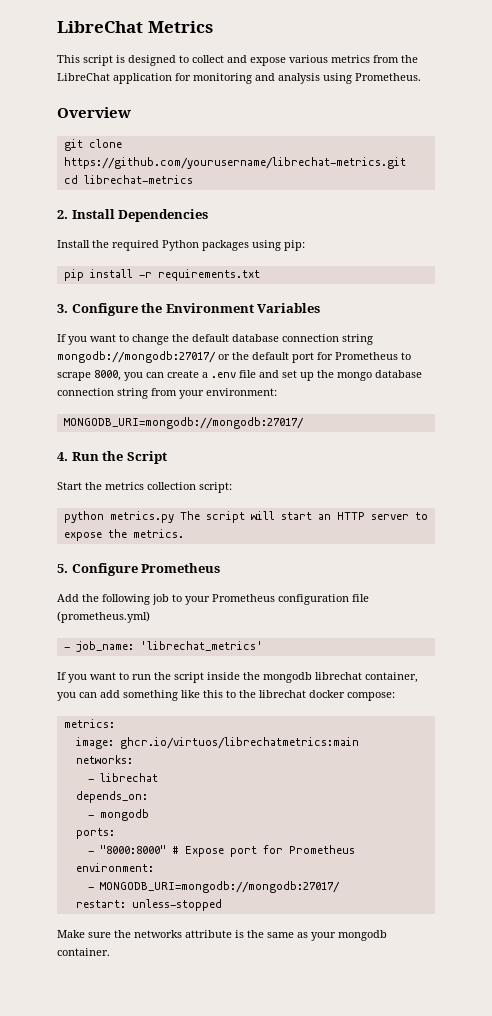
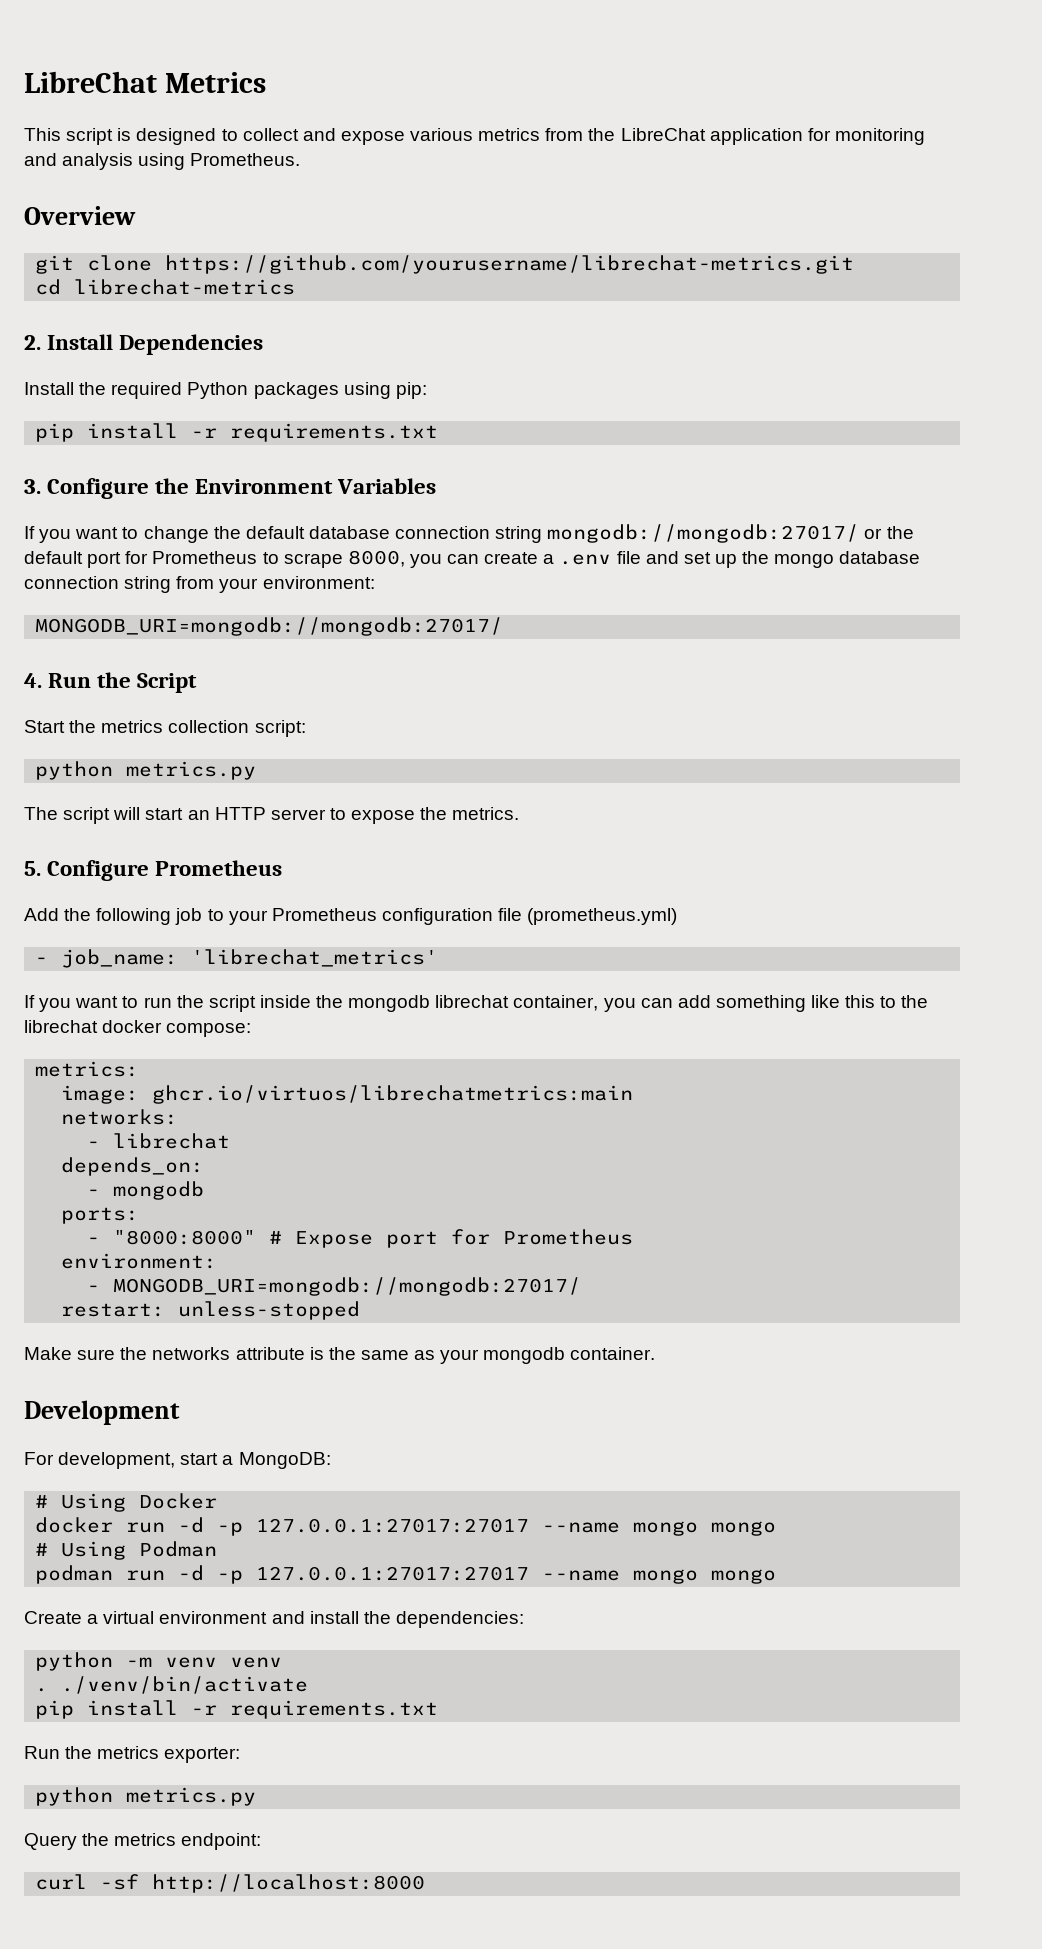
(174, 517) none -> (257, 770) //
(110, 952) none -> [24,1400,180,1425] [24,1452,331,1469] [35,1493,218,1512] [35,1517,777,1536] [35,1541,218,1560] [35,1565,777,1584] [24,1611,524,1628] [35,1652,283,1671] [35,1676,309,1694] [35,1700,439,1719] [24,1746,241,1763] [35,1787,257,1806] [24,1833,262,1850] [35,1874,426,1893] // Development // For development, start a MongoDB: // # Using Docker // docker run -d -p 127.0.0.1:27017:27017 --name mongo mongo // # Using Podman // podman run -d -p 127.0.0.1:27017:27017 --name mongo mongo // Create a virtual environment and install the dependencies: // python -m venv venv // . ./venv/bin/activate // pip install -r requirements.txt // Run the metrics exporter: // python metrics.py // Query the metrics endpoint: // curl -sf http://localhost:8000

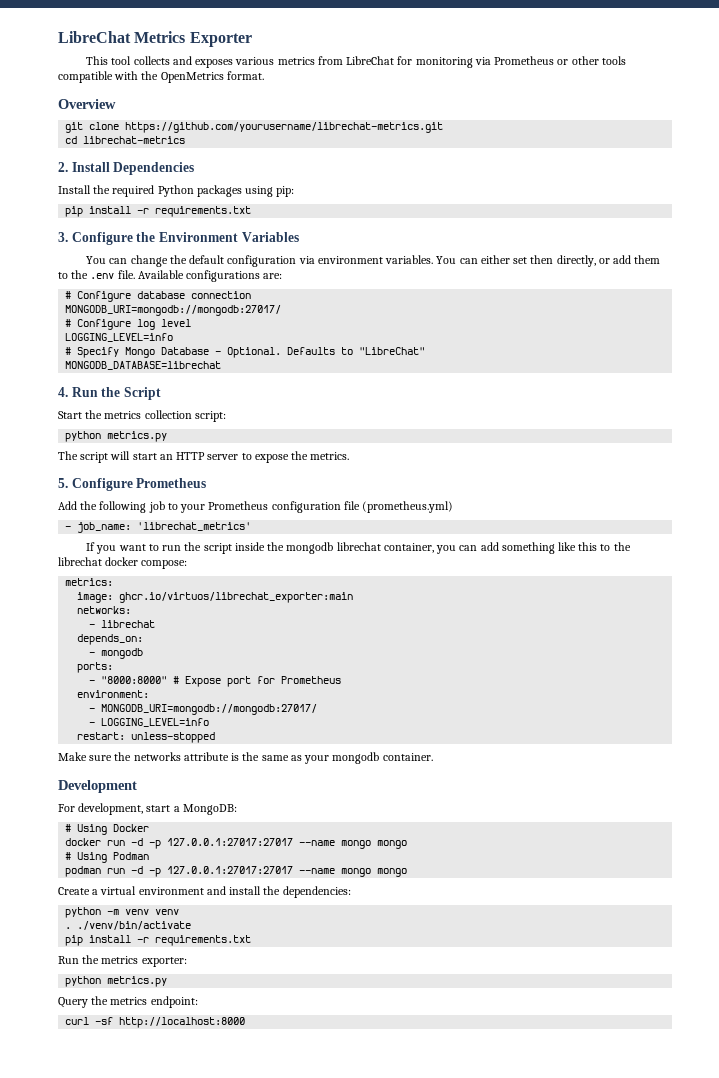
(267, 82) none -> [189,32,252,47] Exporter
[66,128,925,145] [24,153,301,170] script is designed to collect and expose various metrics from the LibreChat application for monitoring and analysis using Prometheus. -> [111,56,626,68] [58,71,264,83] tool collects and exposes various metrics from LibreChat for monitoring via Prometheus or other tools compatible with the OpenMetrics format.
[24,524,914,543] [24,550,921,568] [24,576,375,593] [35,617,504,636] If you want to change the default database connection string mongodb://mongodb:27017/ or the default port for Prometheus to scrape 8000, you can create a .env file and set up the mongo database connection string from your environment: // MONGODB_URI=mongodb://mongodb:27017/ -> [86,255,661,267] [58,270,283,282] [65,291,252,302] [65,305,282,316] [65,319,192,330] [65,333,174,342] [65,347,426,358] [65,361,222,370] You can change the default configuration via environment variables. You can either set then directly, or add them to the .env file. Available configurations are: // # Configure database connection // MONGODB_URI=mongodb://mongodb:27017/ // # Configure log level // LOGGING_LEVEL=info // # Specify Mongo Database - Optional. Defaults to "LibreChat" // MONGODB_DATABASE=librechat
[152,1085,634,1104] ghcr.io/virtuos/librechatmetrics:main -> [119,592,354,603] ghcr.io/virtuos/librechat_exporter:main
(582, 1286) none -> [89,718,210,727] // - LOGGING_LEVEL=info

